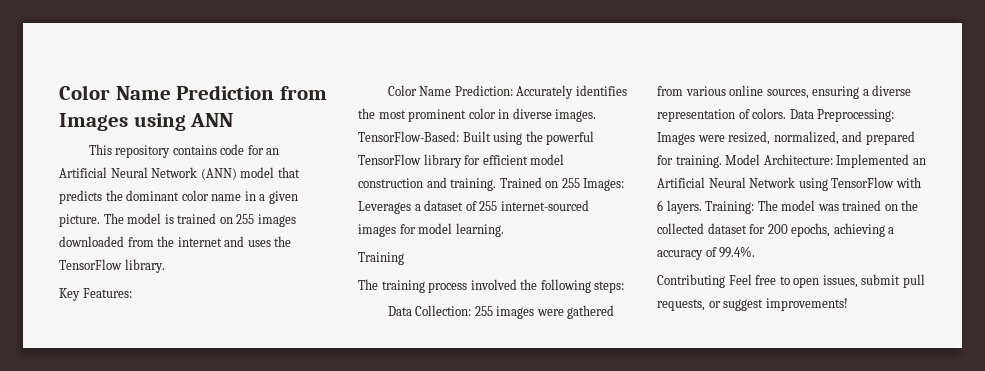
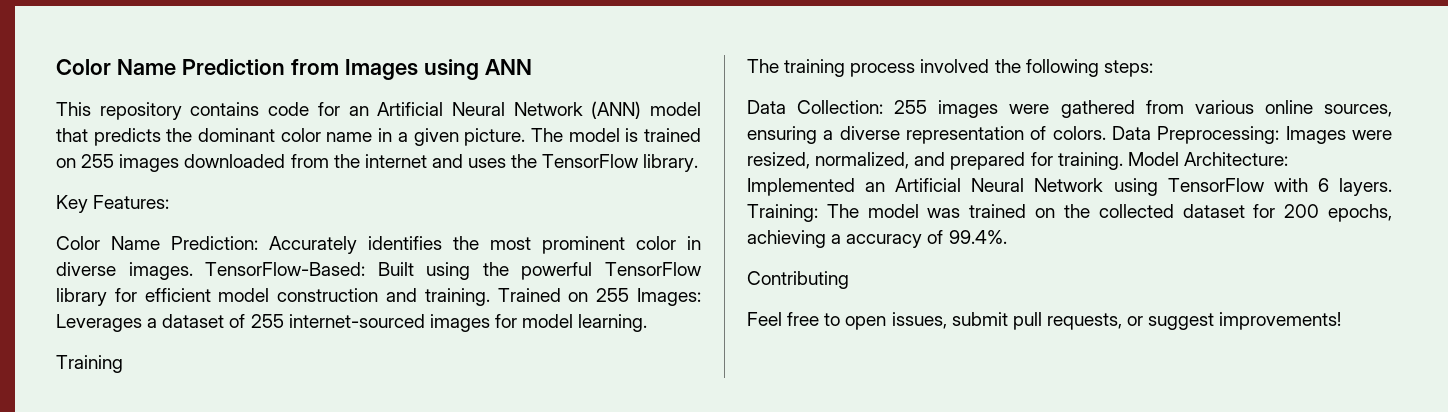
(725, 281) none -> (849, 280) //

